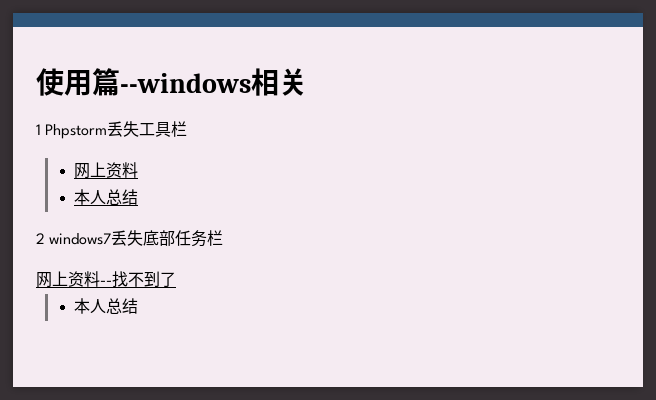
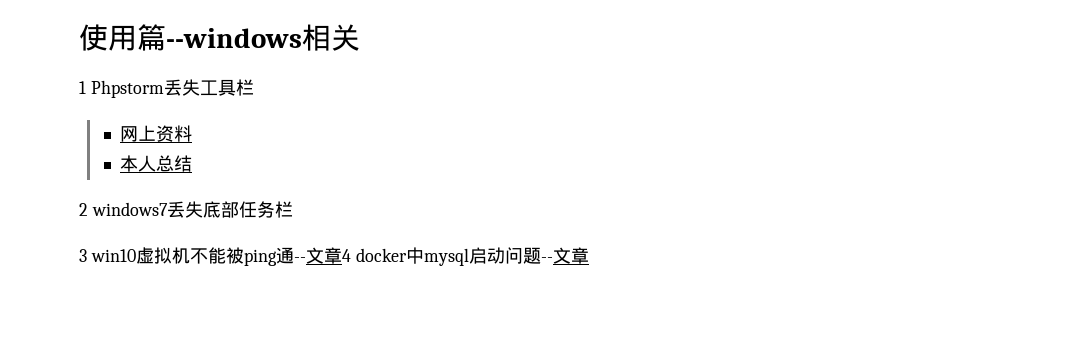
[36,271,176,288] [74,298,139,314] 网上资料--找不到了 // 本人总结 -> [79,247,589,266] 3 win10虚拟机不能被ping通--文章4 docker中mysql启动问题--文章

